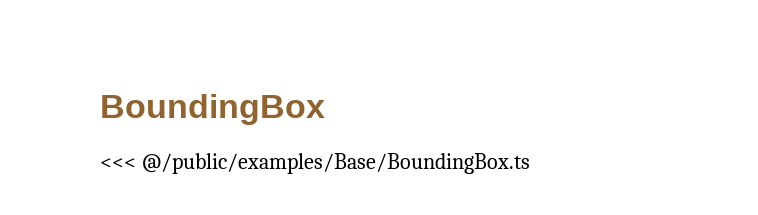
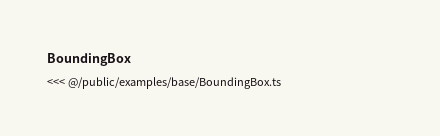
[141,153,530,174] @/public/examples/Base/BoundingBox.ts -> [67,77,281,89] @/public/examples/base/BoundingBox.ts

